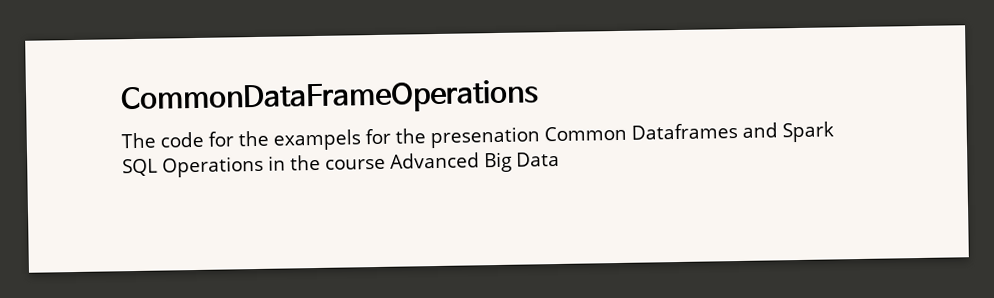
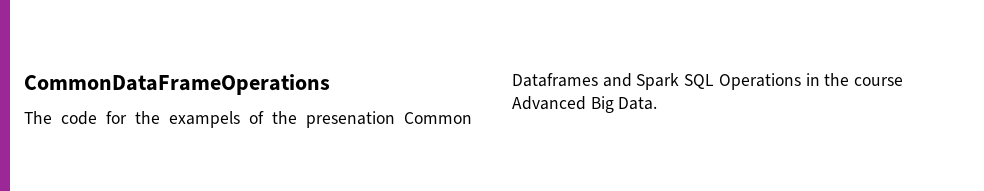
[365,128,391,145] for -> [249,111,264,124] of
[516,151,560,167] Data -> [618,97,658,110] Data.

